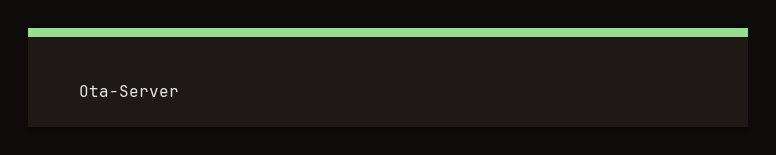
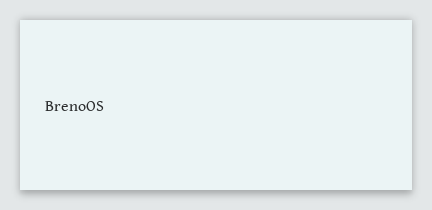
[79,85,179,97] Ota-Server -> [45,101,104,111] BrenoOS

